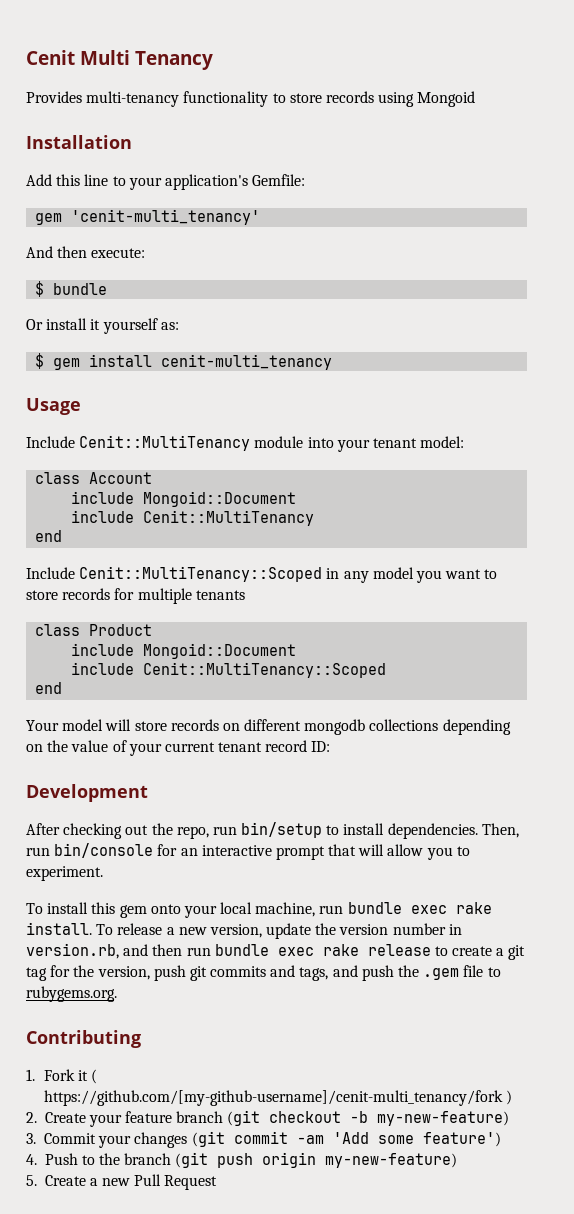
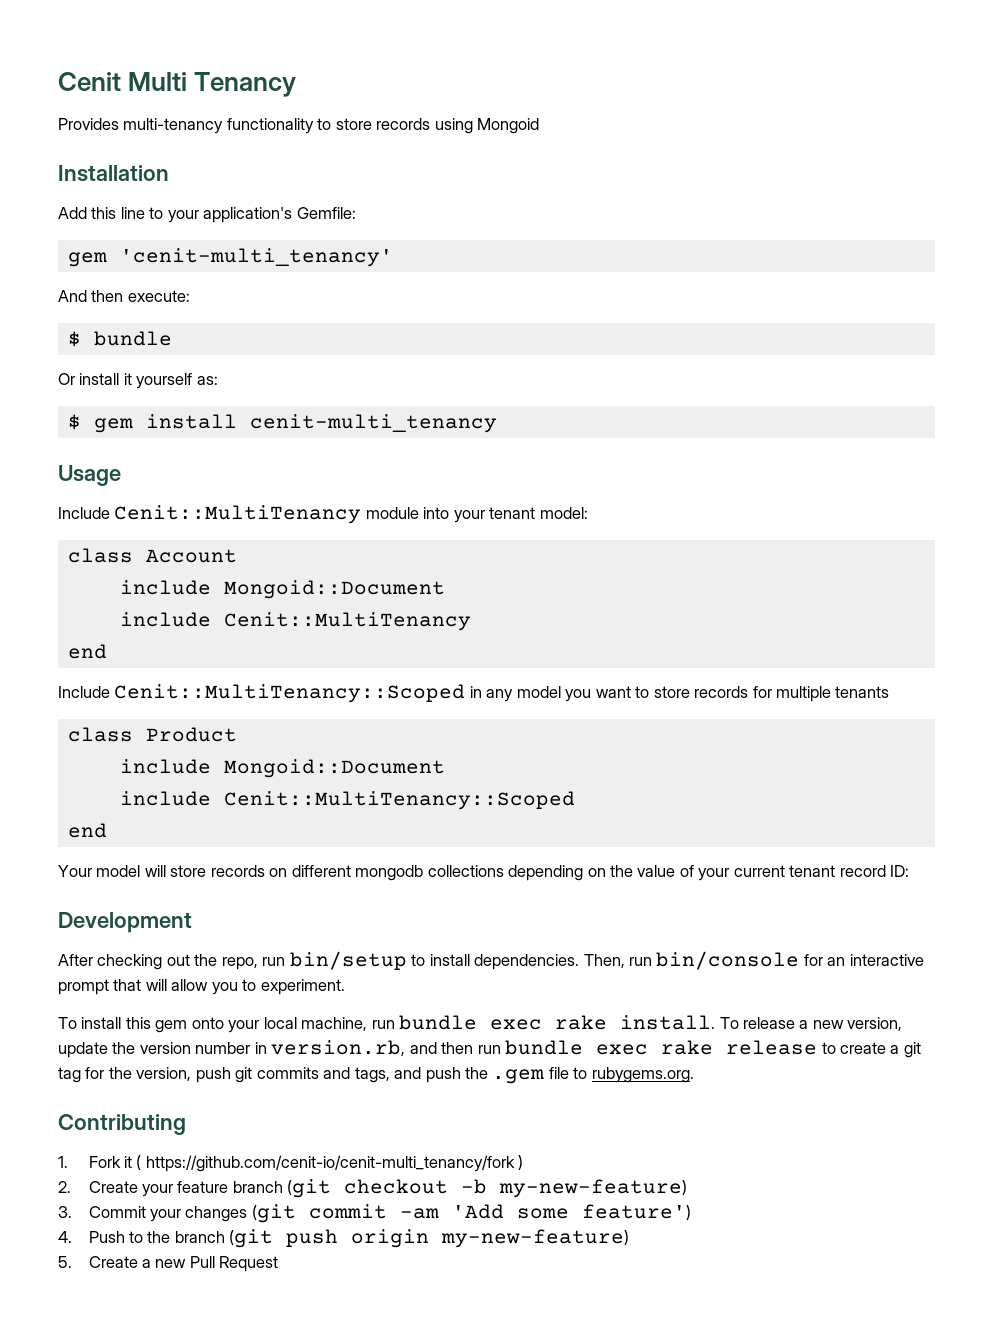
[43,1090,503,1106] https://github.com/[my-github-username]/cenit-multi_tenancy/fork -> [145,1155,515,1172] https://github.com/cenit-io/cenit-multi_tenancy/fork

